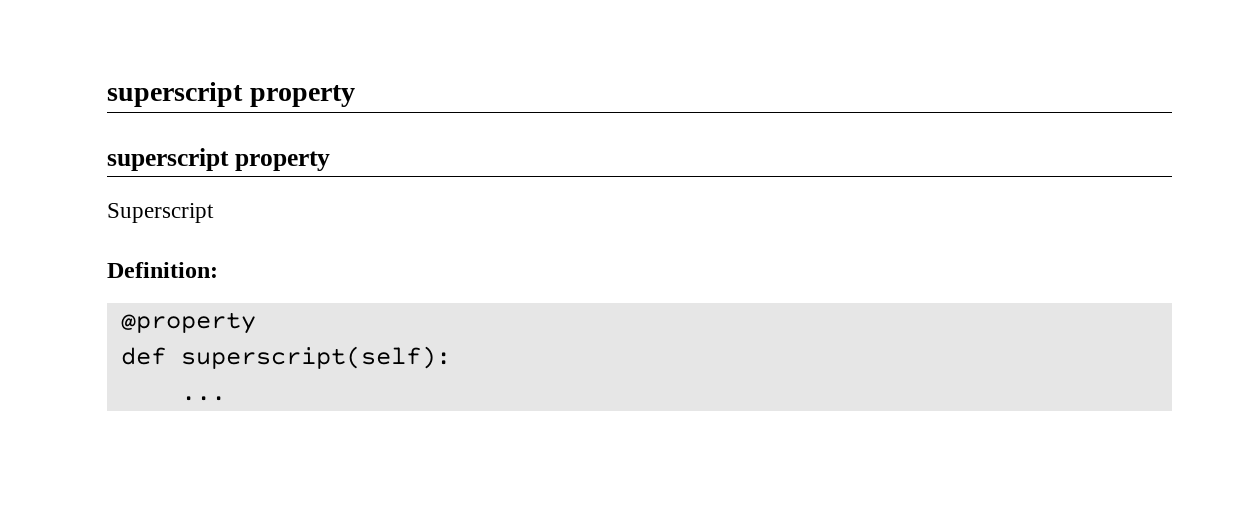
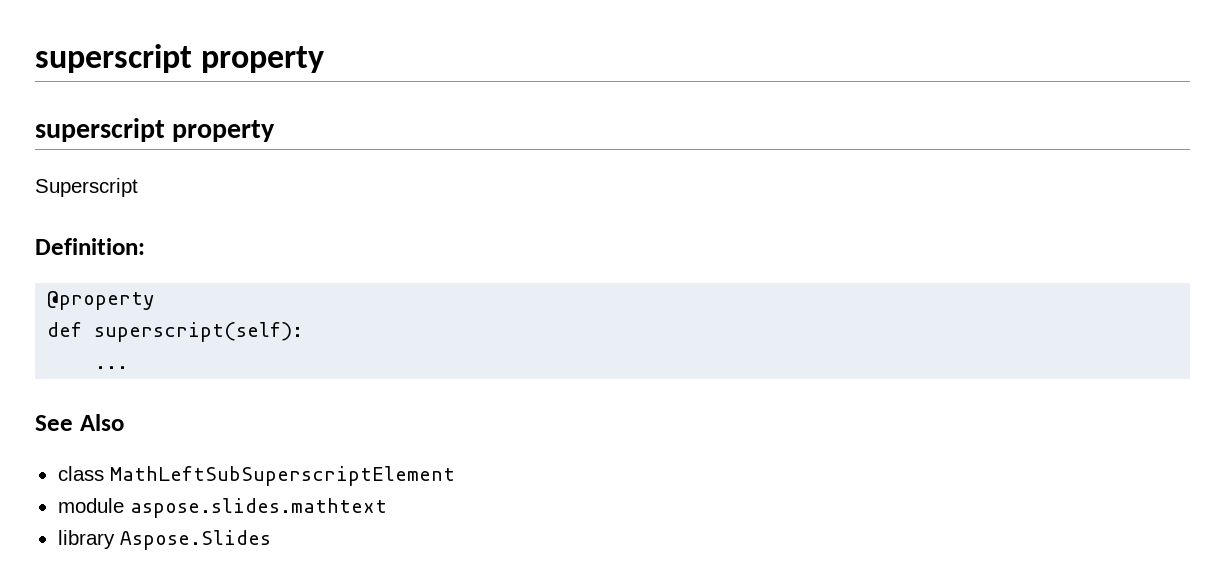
(226, 398) none -> [35,414,124,431] [57,466,455,486] [57,498,387,518] [57,530,271,550] // See Also // class MathLeftSubSuperscriptElement // module aspose.slides.mathtext // library Aspose.Slides

